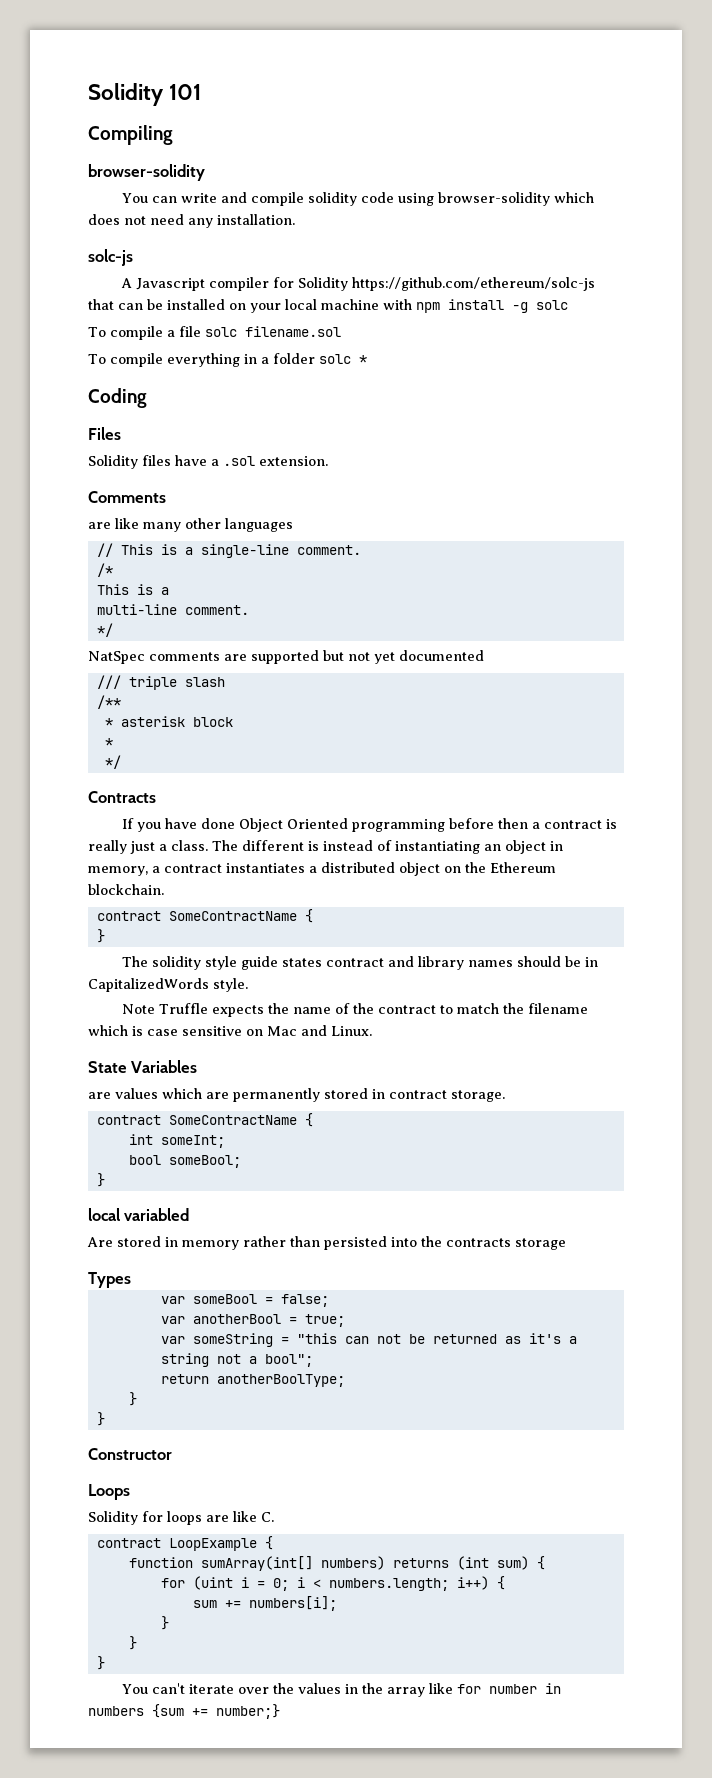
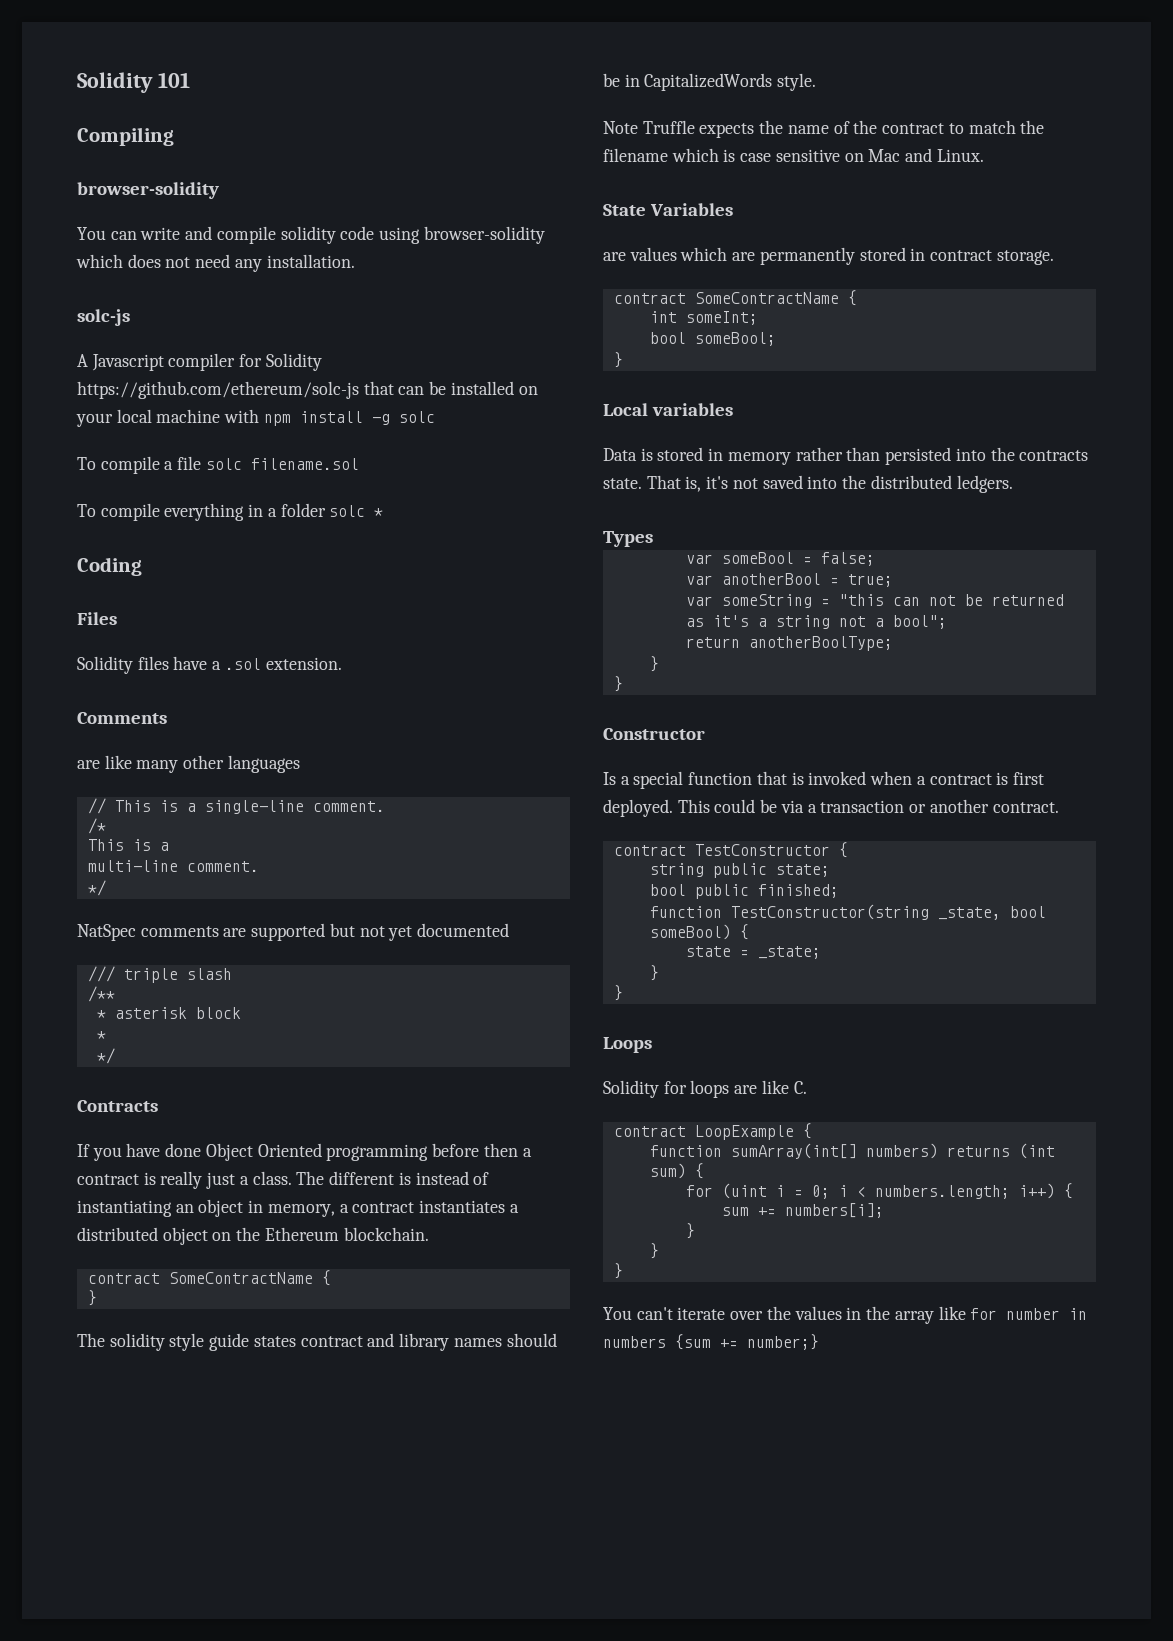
[88,1208,190,1221] [87,1237,113,1247] local variabled // Are -> [603,403,734,416] [603,448,653,461] Local variables // Data is
[515,1238,566,1250] storage -> [603,475,1013,493] state. That is, it's not saved into the distributed ledgers.
(172, 1454) none -> [603,771,1044,789] [603,799,1059,817] [613,842,848,858] [649,863,830,878] [649,884,839,899] [649,904,1046,920] [649,924,749,940] [685,946,821,959] [649,965,659,981] [613,985,623,1001] // Is a special function that is invoked when a contract is first deployed. This could be via a transaction or another contract. // contract TestConstructor { // string public state; // bool public finished; // function TestConstructor(string _state, bool someBool) { // state = _state; // } // }

